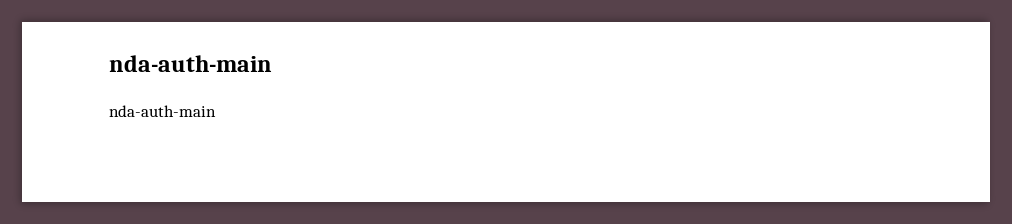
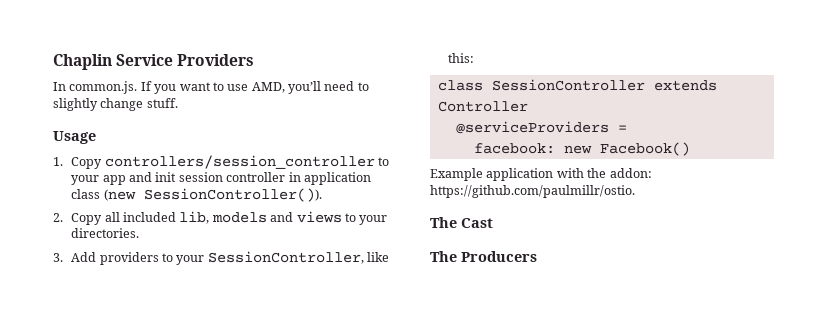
[109,55,272,72] [109,105,216,117] nda-auth-main // nda-auth-main -> [53,54,255,70] [53,81,369,94] [53,98,178,111] [53,131,96,144] [53,155,390,169] [71,172,371,185] [71,188,322,202] [53,211,388,225] [71,228,140,238] [53,251,390,265] [448,53,475,63] [437,79,717,91] [437,101,528,112] [455,121,627,134] [473,142,690,156] [430,168,652,181] [430,185,635,198] [430,217,493,228] [430,251,537,262] Chaplin Service Providers // In common.js. If you want to use AMD, you’ll need to slightly change stuff. // Usage // 1. Copy controllers/session_controller to your app and init session controller in application class (new SessionController()). // 2. Copy all included lib, models and views to your directories. // 3. Add providers to your SessionController, like this: // class SessionController extends Controller // @serviceProviders = // facebook: new Facebook() // Example application with the addon: https://github.com/paulmillr/ostio. // The Cast // The Producers

